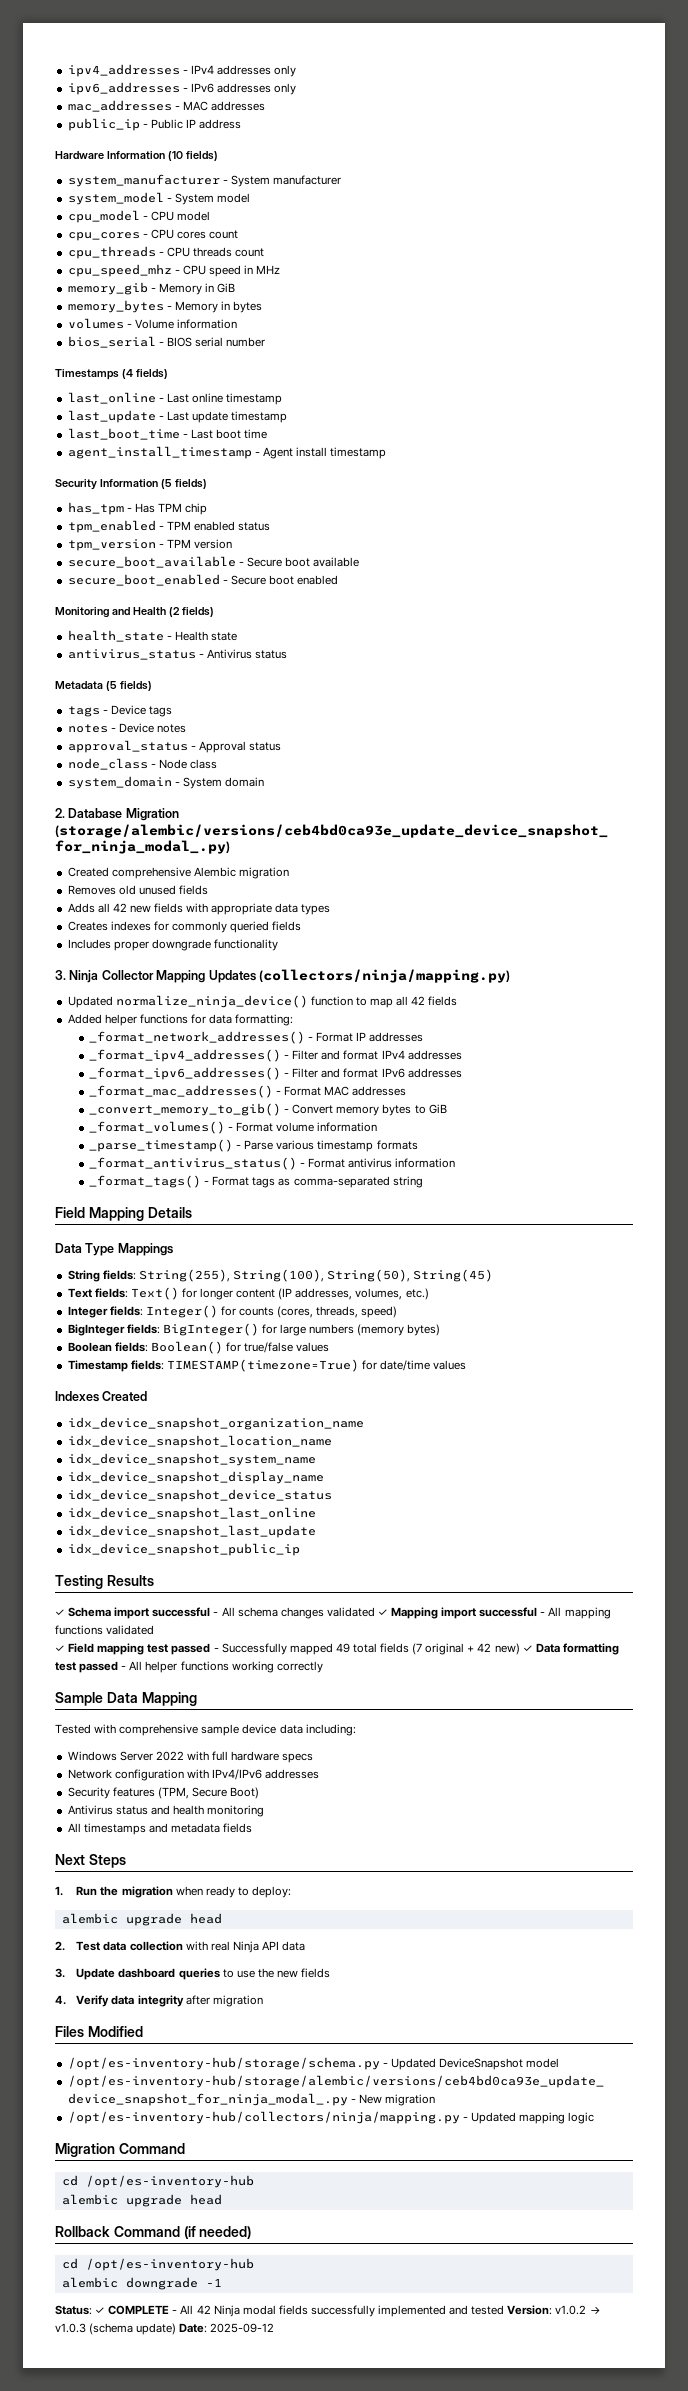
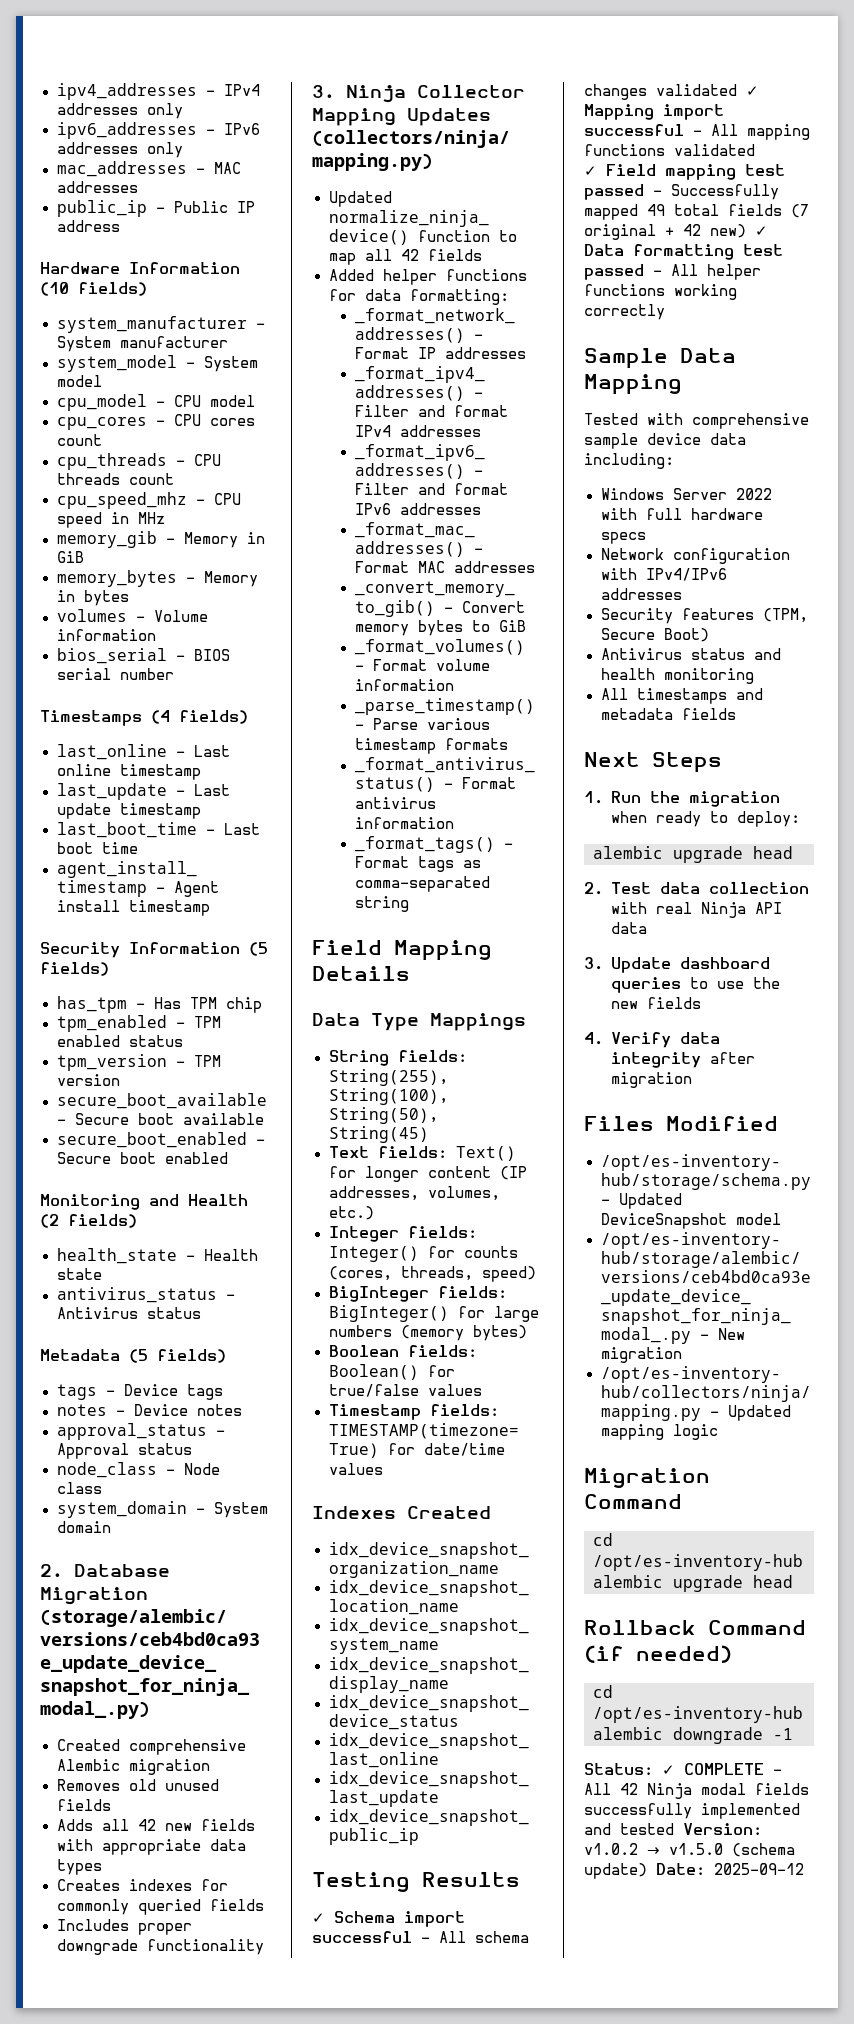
[55,2323,86,2333] v1.0.3 -> [669,1843,723,1855] v1.5.0

